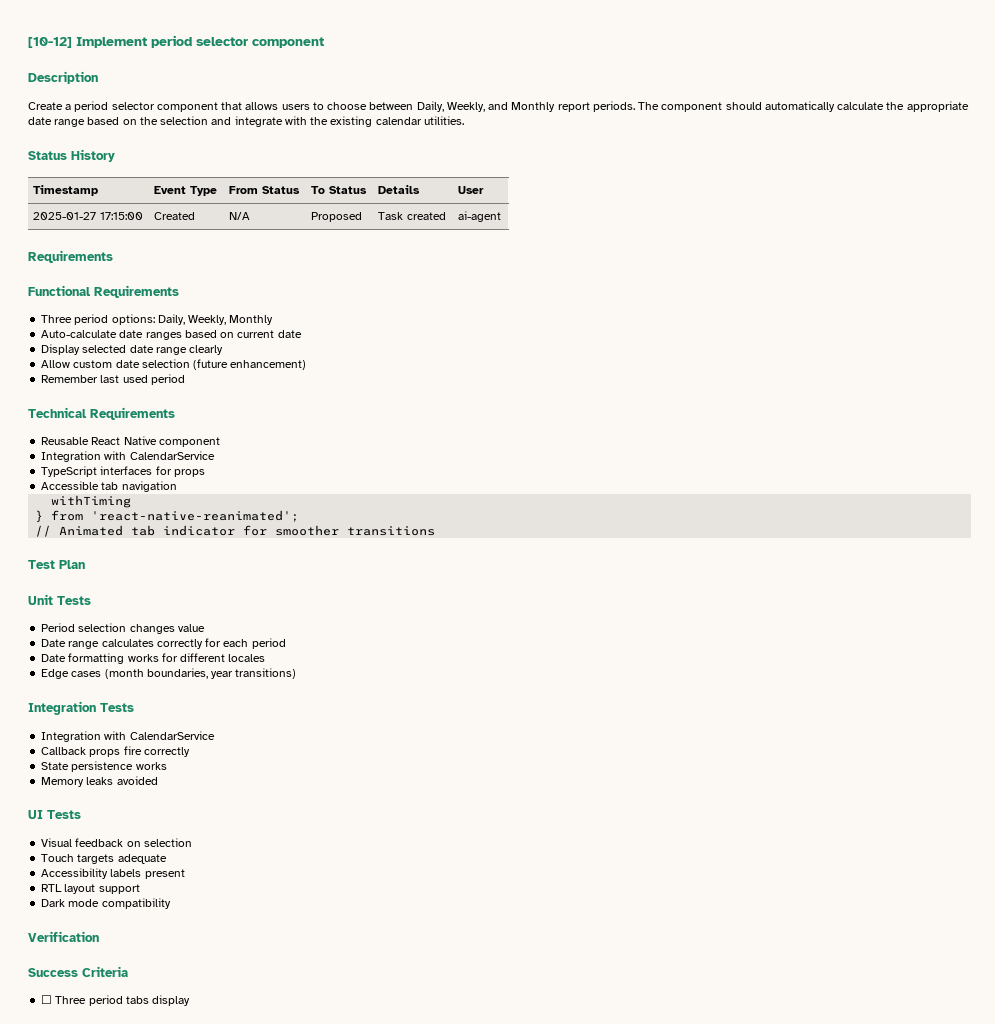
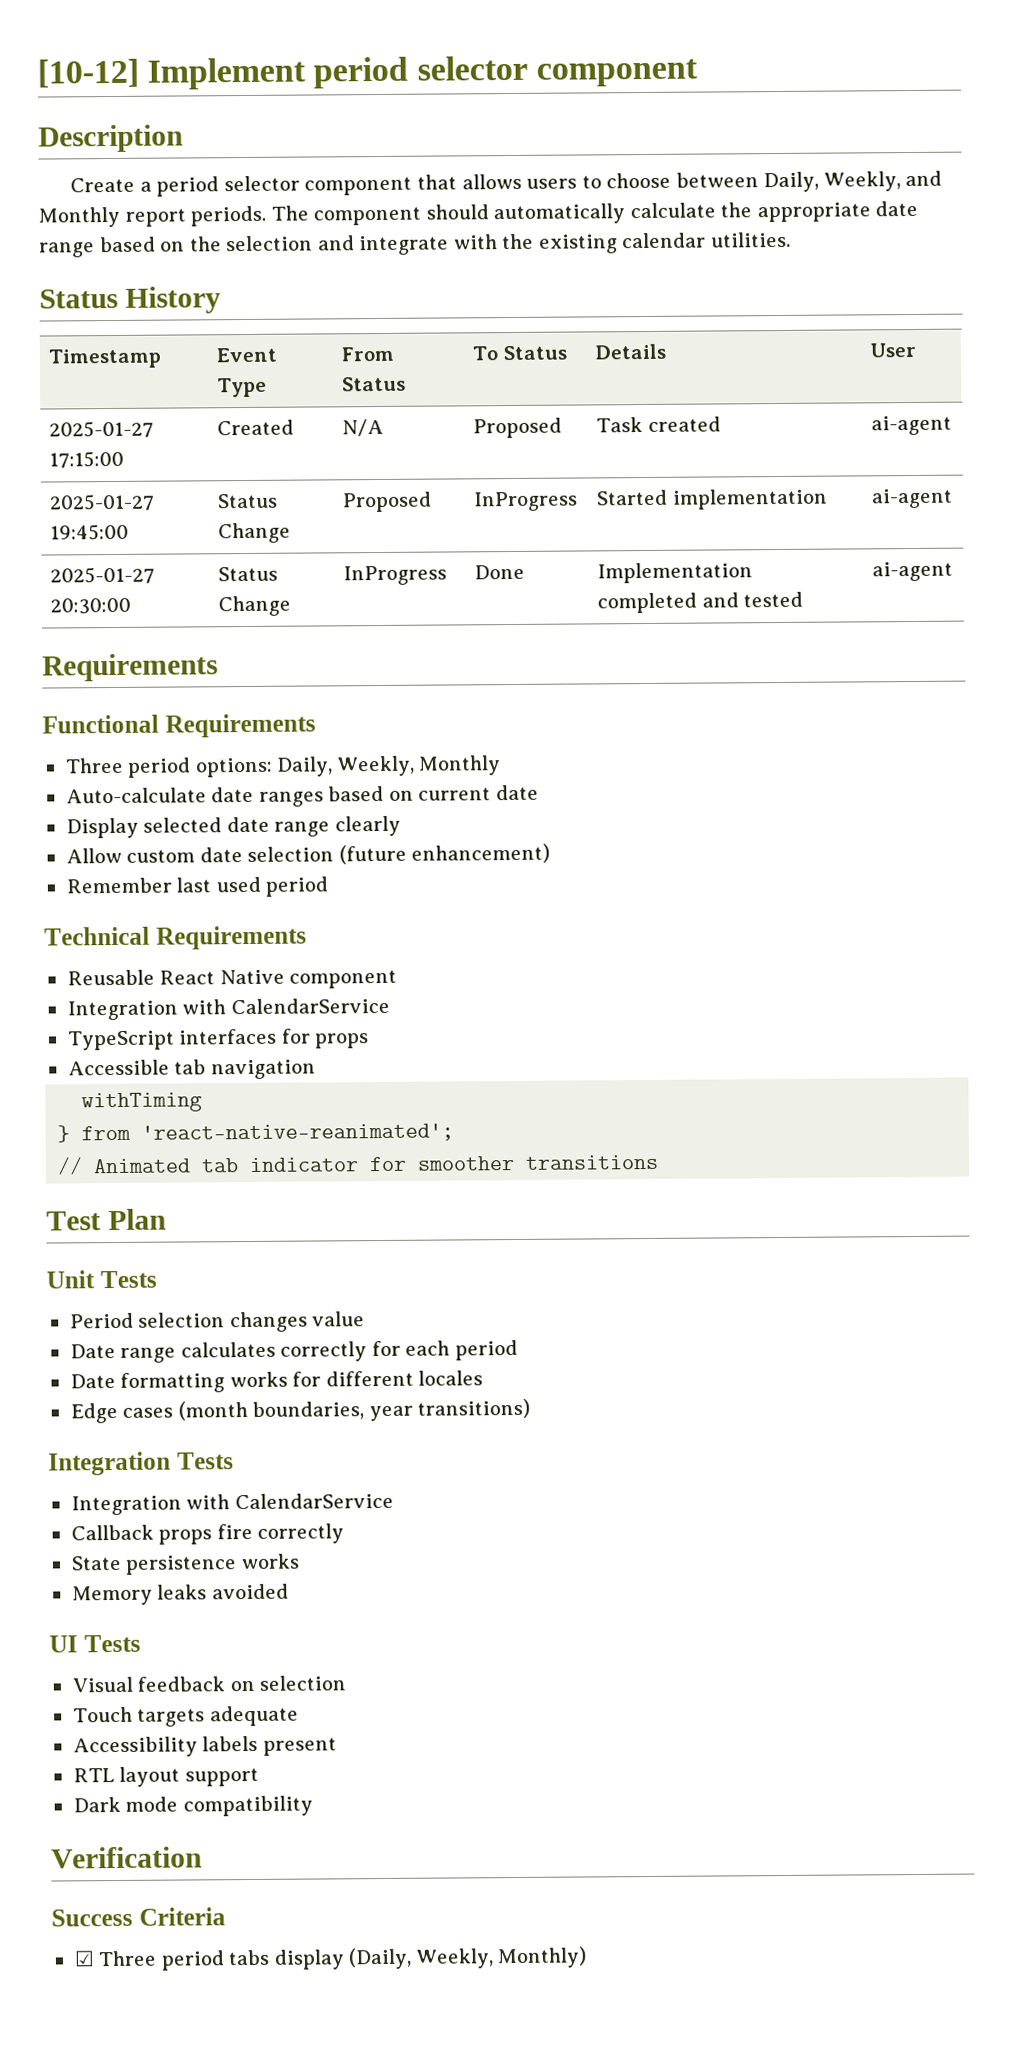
(502, 216) none -> [49,493,156,512] [50,523,130,541] [217,493,279,509] [218,522,292,544] [342,491,433,513] [473,491,579,512] [596,488,828,510] [871,488,954,509] [50,566,156,585] [50,597,132,615] [218,566,279,582] [218,595,292,617] [343,565,448,586] [474,564,526,580] [597,562,754,584] [597,591,804,614] [872,561,954,582] // 2025-01-27 19:45:00 | Status Change | Proposed | InProgress | Started implementation | ai-agent // 2025-01-27 20:30:00 | Status Change | InProgress | Done | Implementation completed and tested | ai-agent
[41,995,53,1004] ☐ -> [73,1950,94,1967] ☑
(191, 1000) none -> [348,1946,588,1970] (Daily, Weekly, Monthly)

